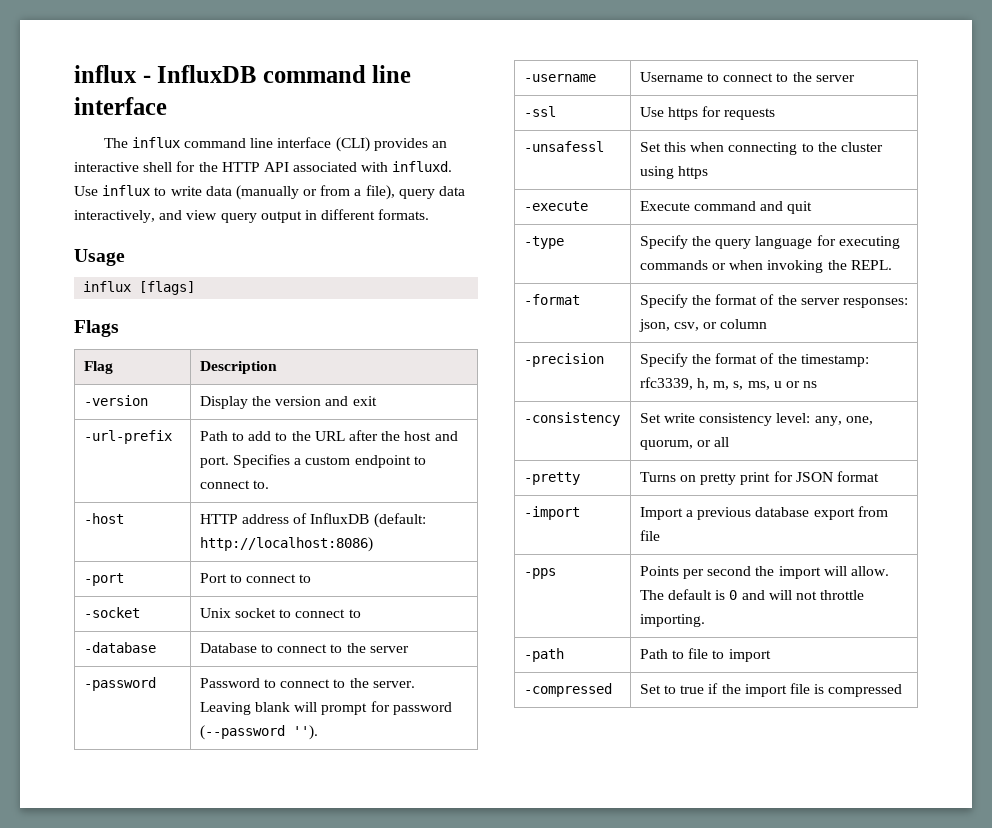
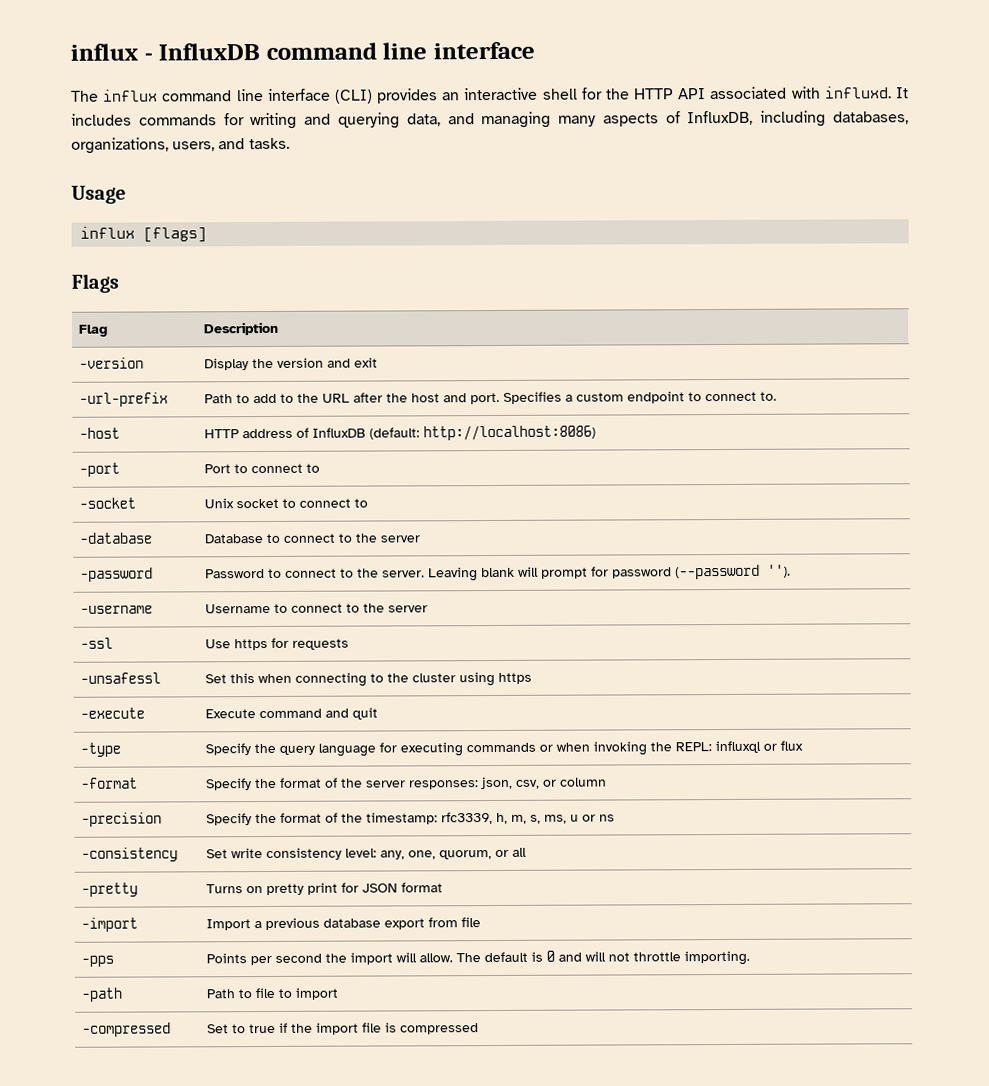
[74,185,466,200] [74,209,430,223] Use influx to write data (manually or from a file), query data interactively, and view query output in different formats. -> [895,87,909,99] [71,110,910,130] [71,137,290,154] It includes commands for writing and querying data, and managing many aspects of InfluxDB, including databases, organizations, users, and tasks.
[850,260,892,270] REPL. -> [674,740,803,754] REPL: influxql or flux

